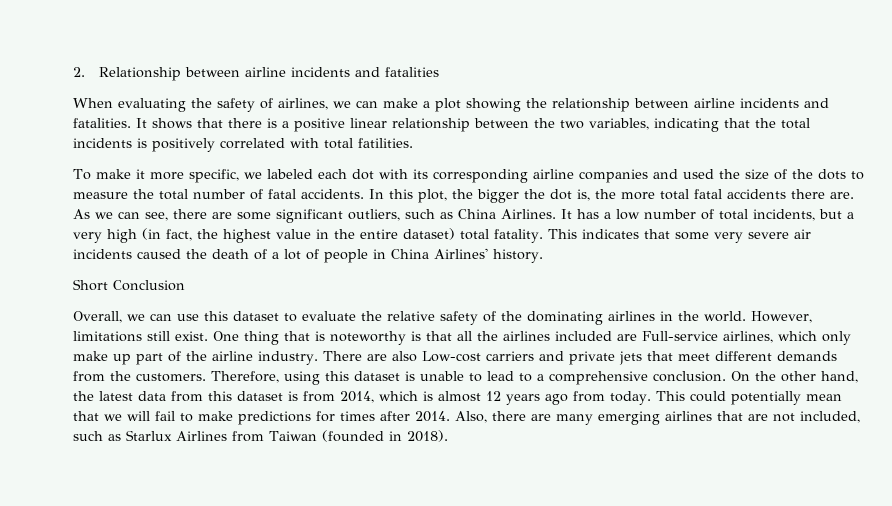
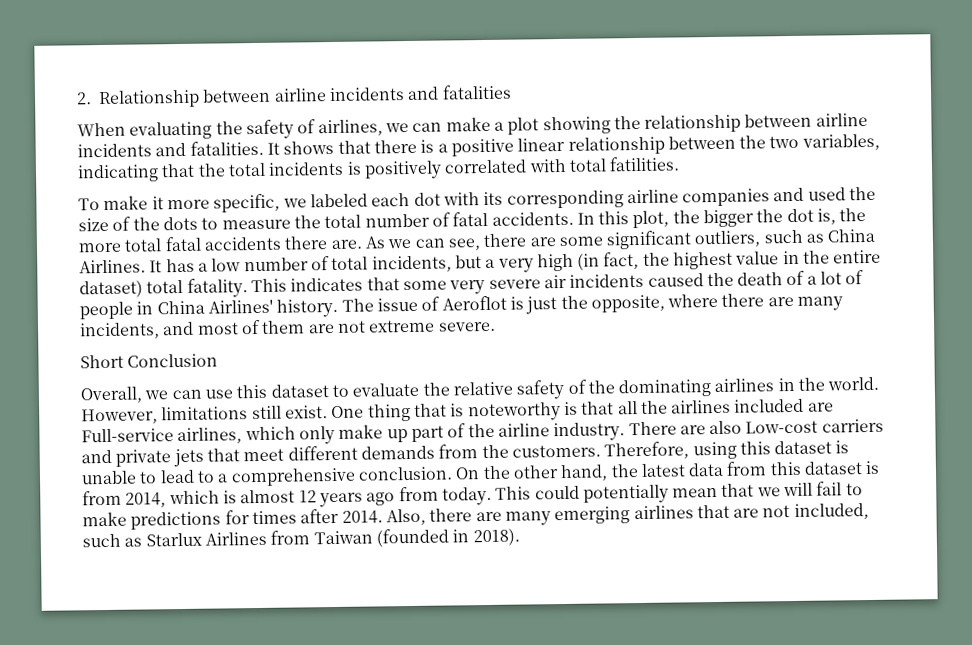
(543, 256) none -> [341,293,844,315] [79,319,496,340] The issue of Aeroflot is just the opposite, where there are many incidents, and most of them are not extreme severe.

